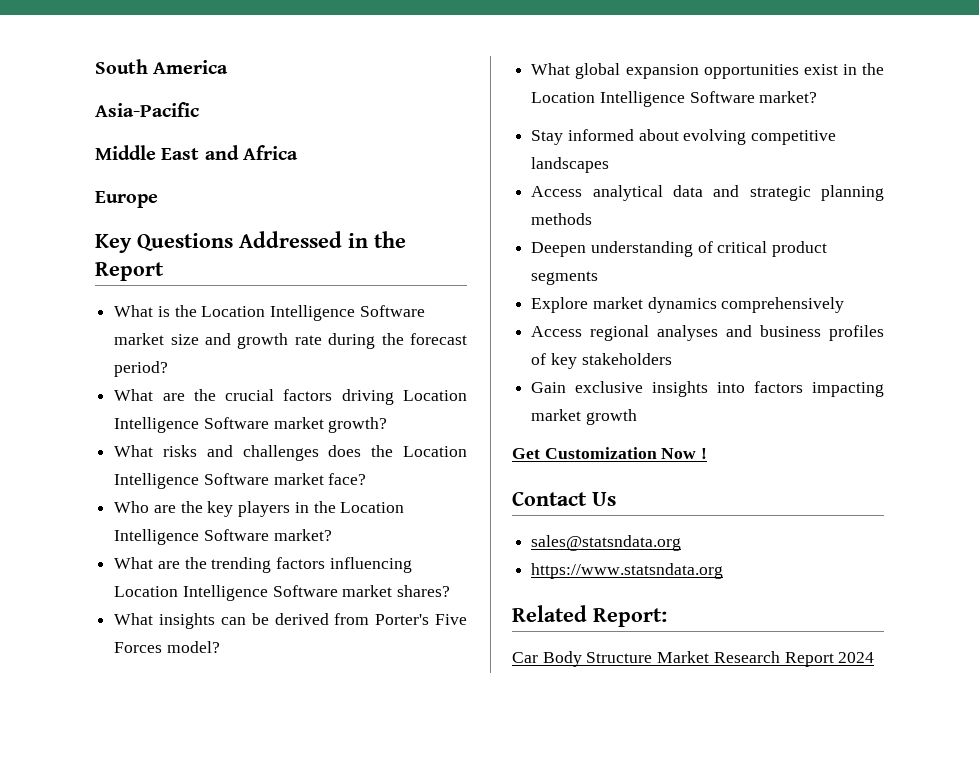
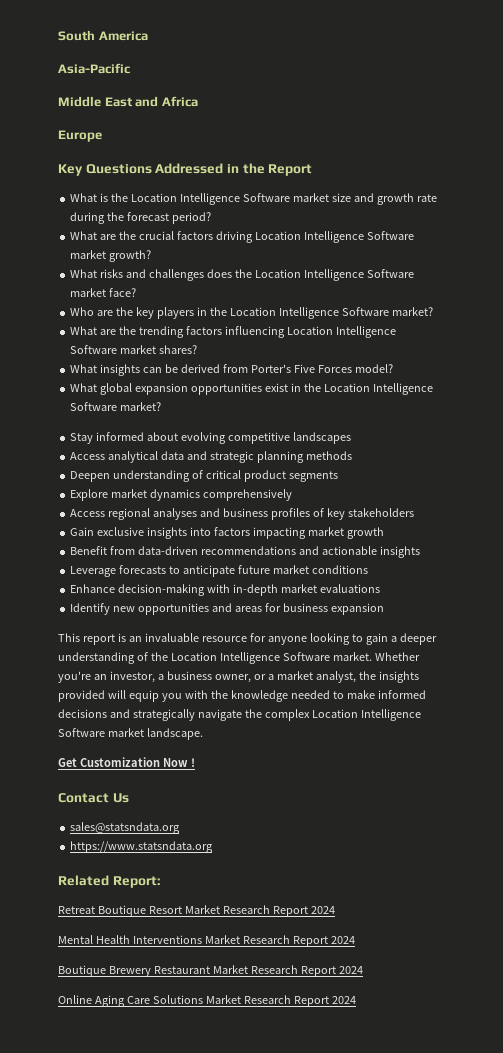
(637, 417) none -> [70,546,420,558] [70,565,368,577] [70,584,380,596] [70,603,384,615] [58,633,437,645] [58,652,420,664] [58,671,419,683] [58,690,426,702] [58,709,421,721] [58,728,203,740] // Benefit from data-driven recommendations and actionable insights // Leverage forecasts to anticipate future market conditions // Enhance decision-making with in-depth market evaluations // Identify new opportunities and areas for business expansion // This report is an invaluable resource for anyone looking to gain a deeper understanding of the Location Intelligence Software market. Whether you're an investor, a business owner, or a market analyst, the insights provided will equip you with the knowledge needed to make informed decisions and strategically navigate the complex Location Intelligence Software market landscape.
[512,651,875,667] Car Body Structure Market Research Report 2024 -> [58,905,335,917] [58,935,355,947] [58,965,363,977] [58,995,356,1007] Retreat Boutique Resort Market Research Report 2024 // Mental Health Interventions Market Research Report 2024 // Boutique Brewery Restaurant Market Research Report 2024 // Online Aging Care Solutions Market Research Report 2024

